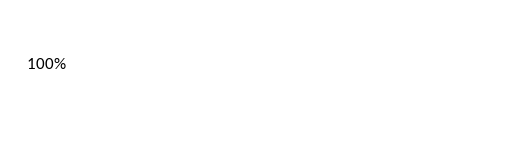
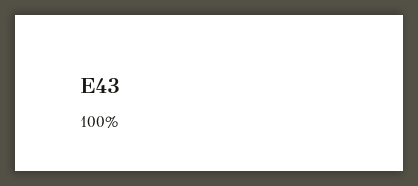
(27, 63) none -> [80,78,120,93] E43 //

